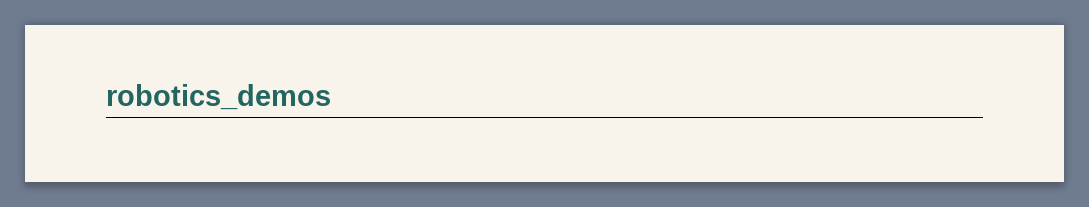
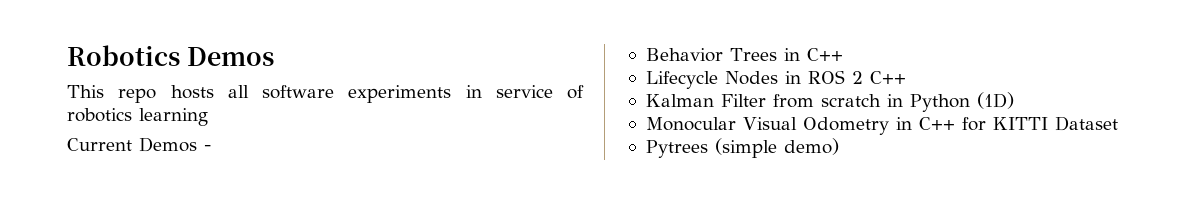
[106,84,331,110] robotics_demos -> [67,45,274,66] [67,85,584,103] [67,108,208,126] [67,137,211,152] [645,48,843,62] [645,70,906,89] [645,92,1014,112] [645,116,1118,135] [645,138,839,158] Robotics Demos // This repo hosts all software experiments in service of robotics learning // Current Demos - // Behavior Trees in C++ // Lifecycle Nodes in ROS 2 C++ // Kalman Filter from scratch in Python (1D) // Monocular Visual Odometry in C++ for KITTI Dataset // Pytrees (simple demo)

